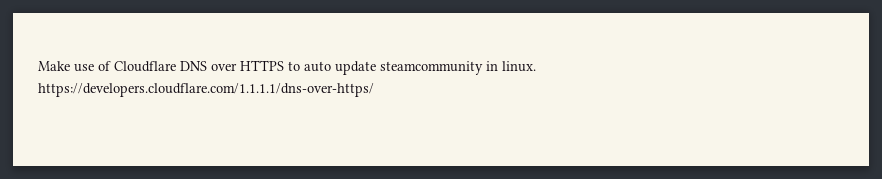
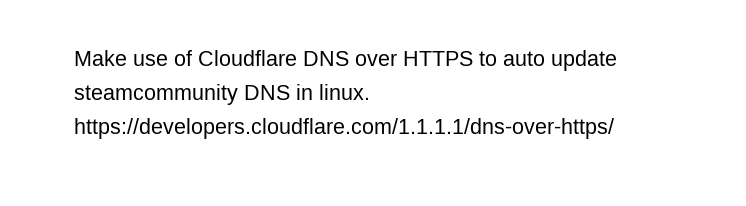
(483, 68) none -> [244,85,290,100] DNS

